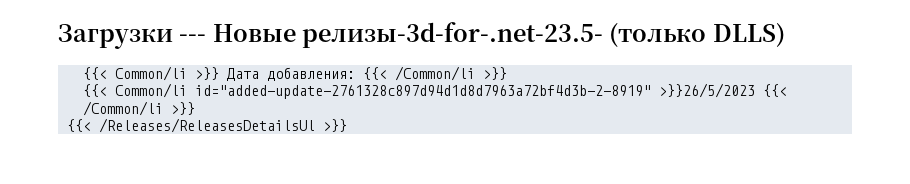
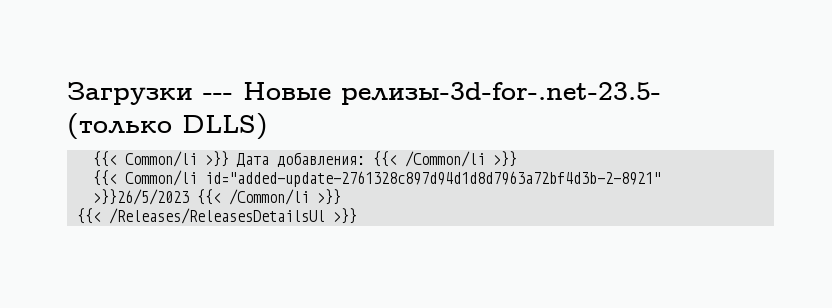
[195,85,651,99] id="added-update-2761328c897d94d1d8d7963a72bf4d3b-2-8919" -> [204,171,661,187] id="added-update-2761328c897d94d1d8d7963a72bf4d3b-2-8921"

